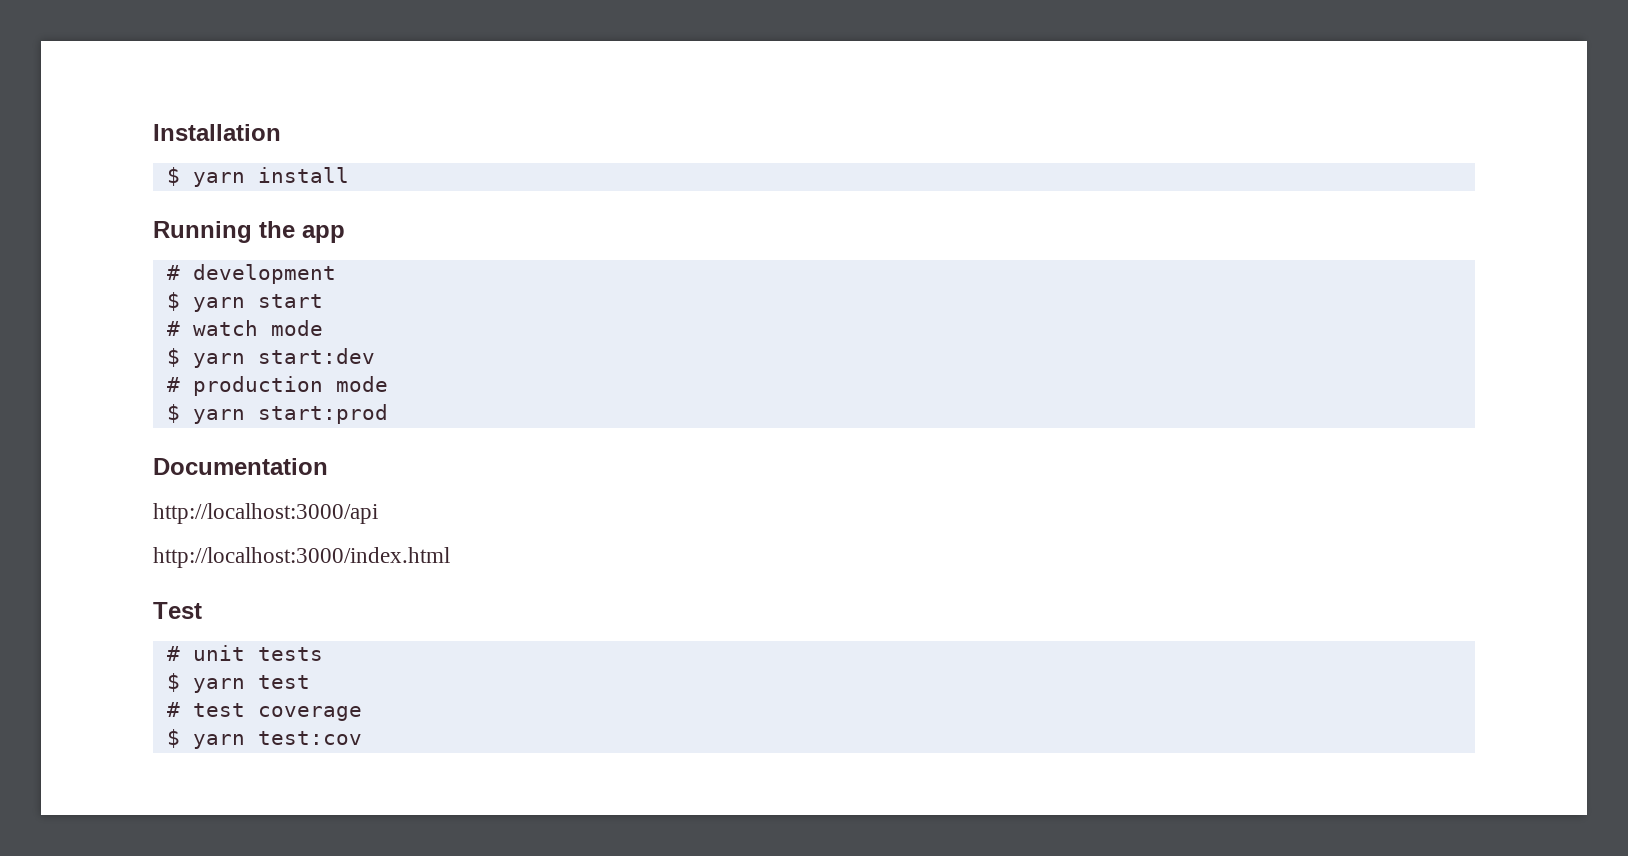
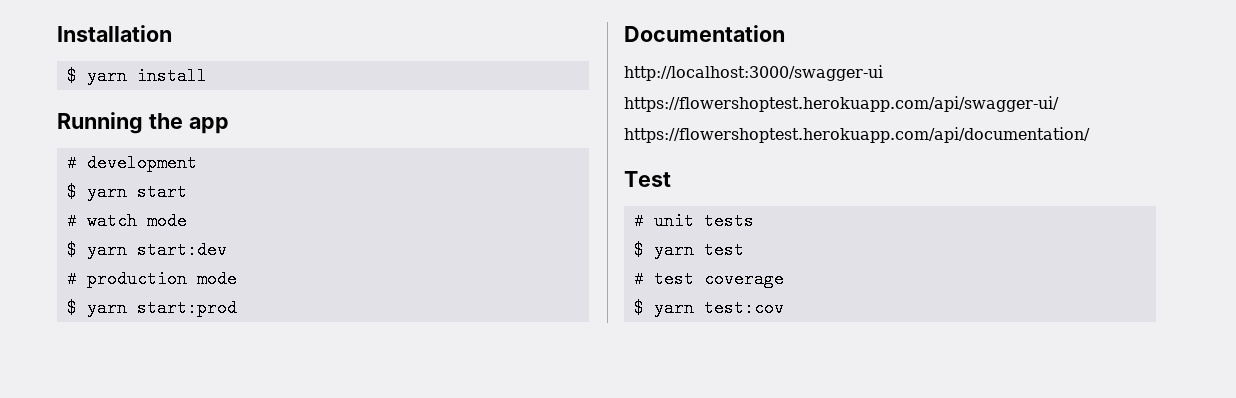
[153,503,378,524] [153,547,450,568] http://localhost:3000/api // http://localhost:3000/index.html -> [624,65,883,81] [624,96,1059,112] [624,127,1090,143] http://localhost:3000/swagger-ui // https://flowershoptest.herokuapp.com/api/swagger-ui/ // https://flowershoptest.herokuapp.com/api/documentation/

